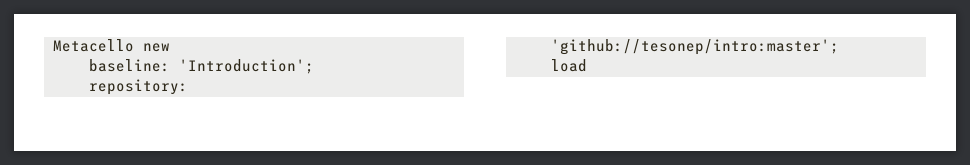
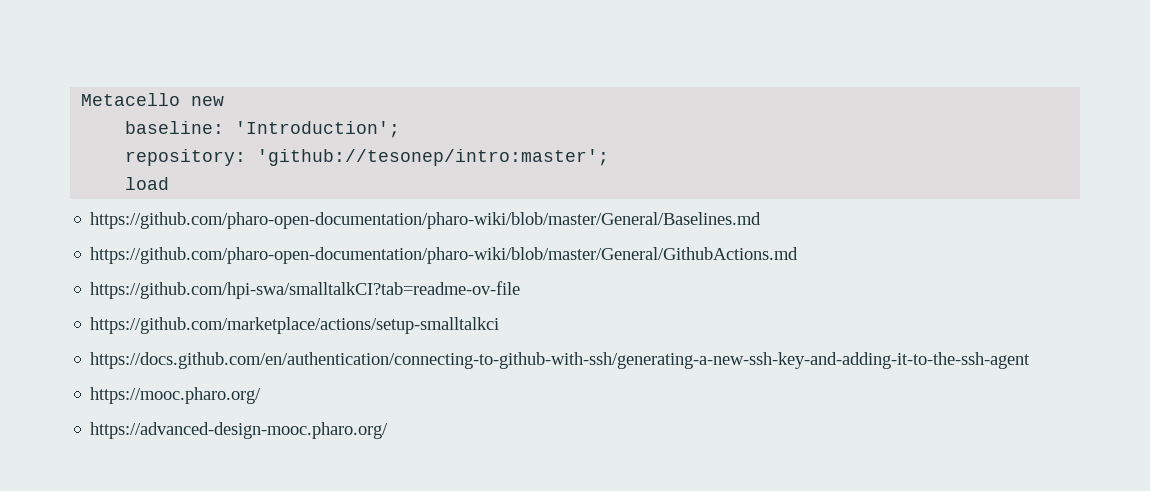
(587, 65) none -> [90,212,762,229] [90,247,799,264] [90,281,521,299] [90,317,500,334] [90,352,1031,369] [90,387,262,404] [90,422,389,439] // https://github.com/pharo-open-documentation/pharo-wiki/blob/master/General/Baselines.md // https://github.com/pharo-open-documentation/pharo-wiki/blob/master/General/GithubActions.md // https://github.com/hpi-swa/smalltalkCI?tab=readme-ov-file // https://github.com/marketplace/actions/setup-smalltalkci // https://docs.github.com/en/authentication/connecting-to-github-with-ssh/generating-a-new-ssh-key-and-adding-it-to-the-ssh-agent // https://mooc.pharo.org/ // https://advanced-design-mooc.pharo.org/

